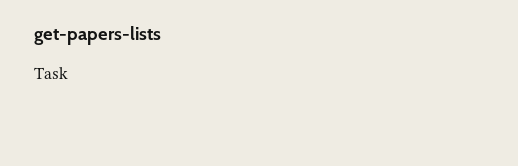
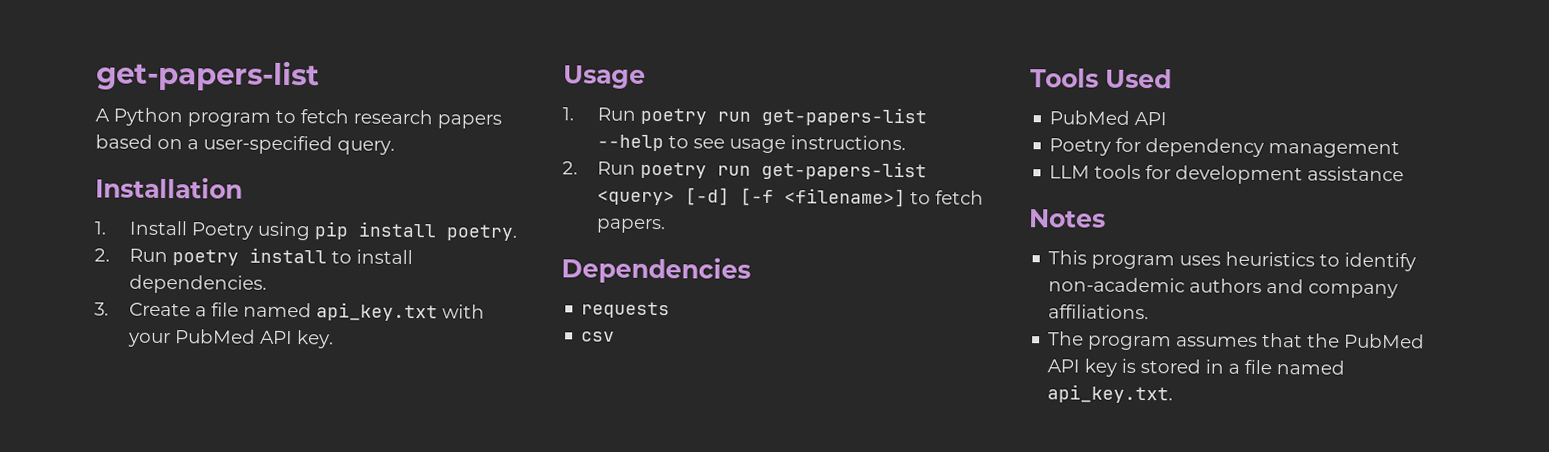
[34,26,161,45] [34,67,68,79] get-papers-lists // Task -> [96,59,320,92] [95,107,502,129] [95,134,395,155] [95,176,243,199] [94,220,518,241] [94,247,413,266] [128,274,267,294] [94,302,485,322] [126,329,334,349] [563,65,646,89] [562,106,927,127] [596,134,906,154] [562,160,927,181] [596,187,984,208] [595,218,666,234] [561,256,751,284] [581,301,671,319] [581,331,616,342] [1030,68,1172,89] [1049,110,1168,126] [1049,137,1401,159] [1049,164,1405,185] [1028,209,1106,228] [1048,250,1417,272] [1048,277,1399,299] [1048,304,1150,320] [1048,331,1426,351] [1047,358,1346,377] [1047,384,1174,404] get-papers-list // A Python program to fetch research papers based on a user-specified query. // Installation // 1. Install Poetry using pip install poetry. // 2. Run poetry install to install dependencies. // 3. Create a file named api_key.txt with your PubMed API key. // Usage // 1. Run poetry run get-papers-list --help to see usage instructions. // 2. Run poetry run get-papers-list <query> [-d] [-f <filename>] to fetch papers. // Dependencies // requests // csv // Tools Used // PubMed API // Poetry for dependency management // LLM tools for development assistance // Notes // This program uses heuristics to identify non-academic authors and company affiliations. // The program assumes that the PubMed API key is stored in a file named api_key.txt.

